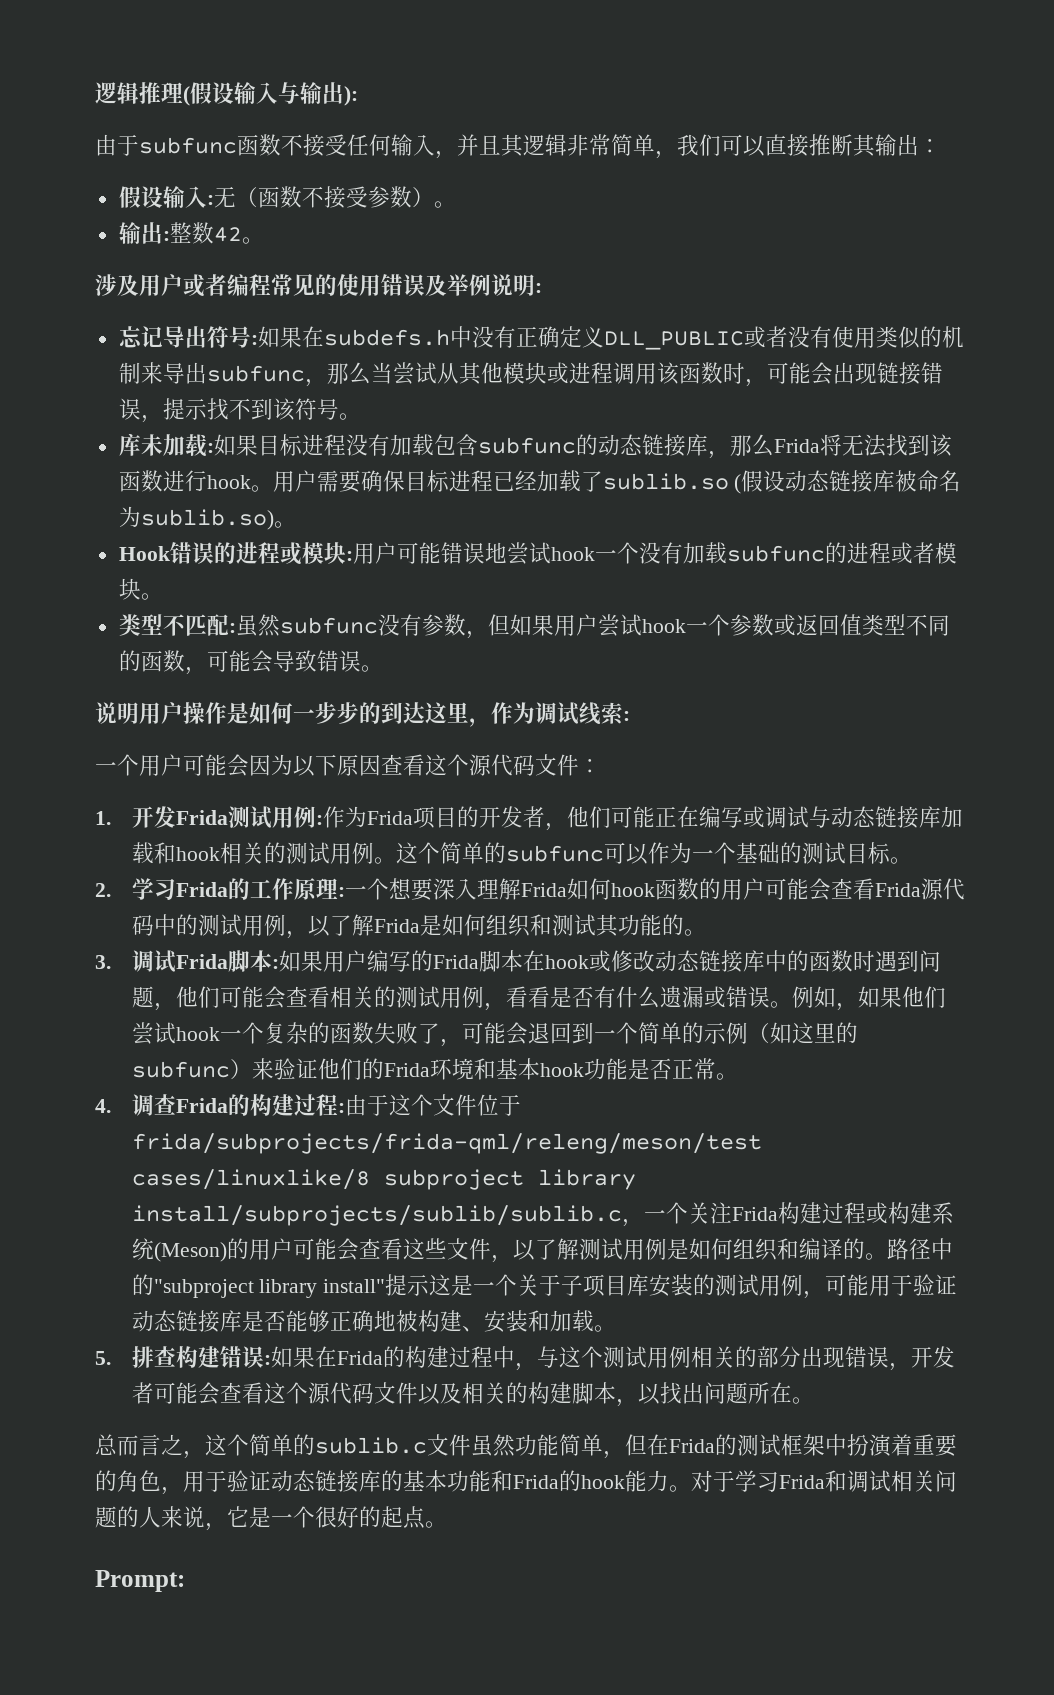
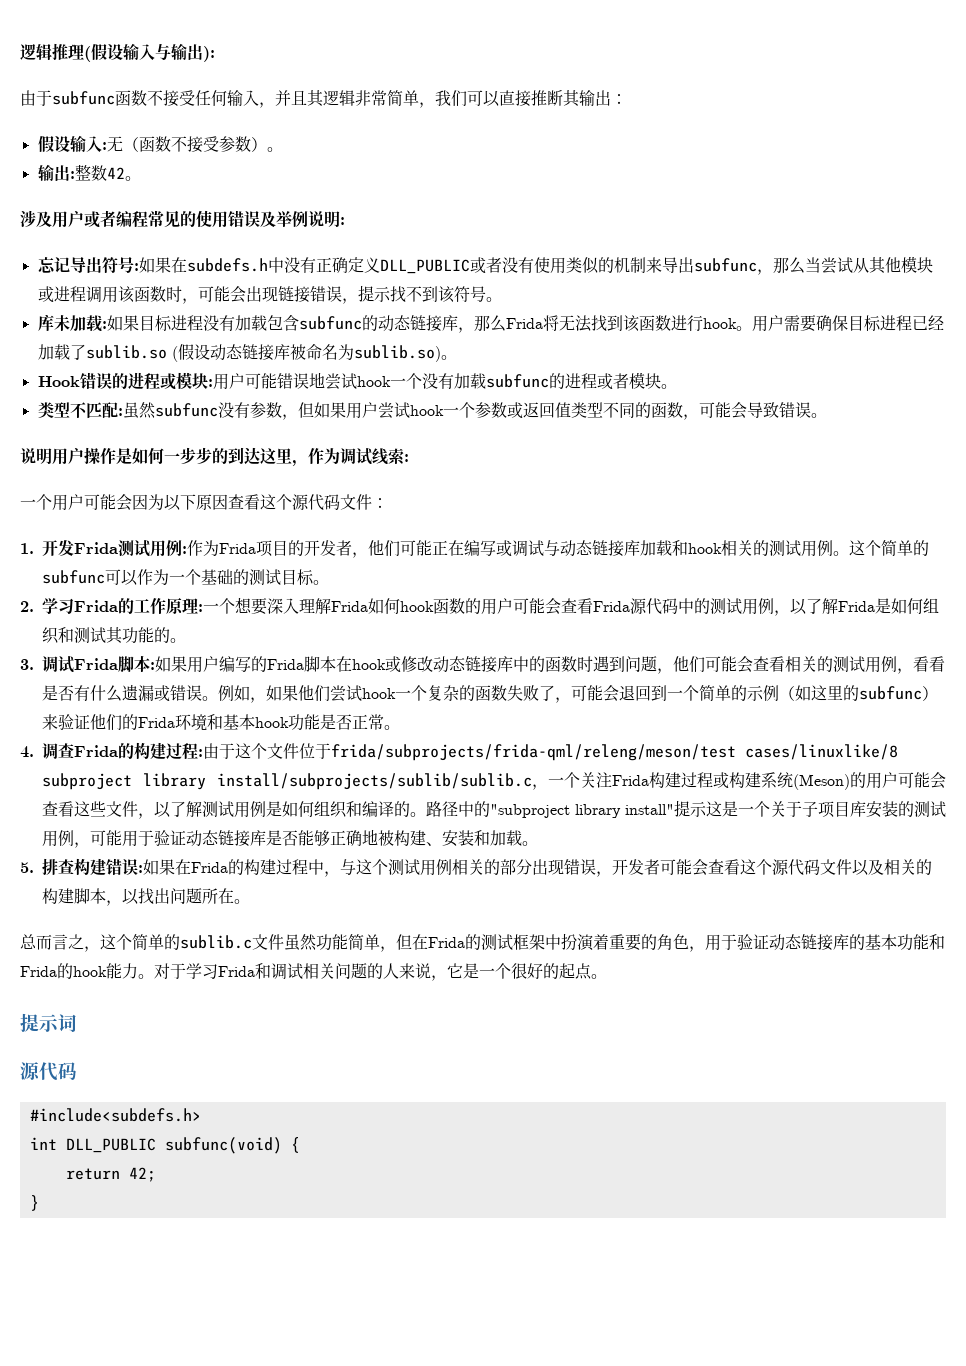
[95,1570,185,1592] Prompt: -> [20,1013,77,1032] [20,1062,77,1081] [29,1108,201,1122] [29,1137,300,1154] [65,1167,156,1182] [29,1195,39,1211] 提示词 // 源代码 // #include<subdefs.h> // int DLL_PUBLIC subfunc(void) { // return 42; // }

